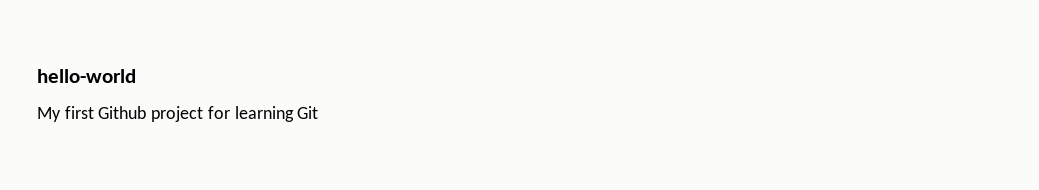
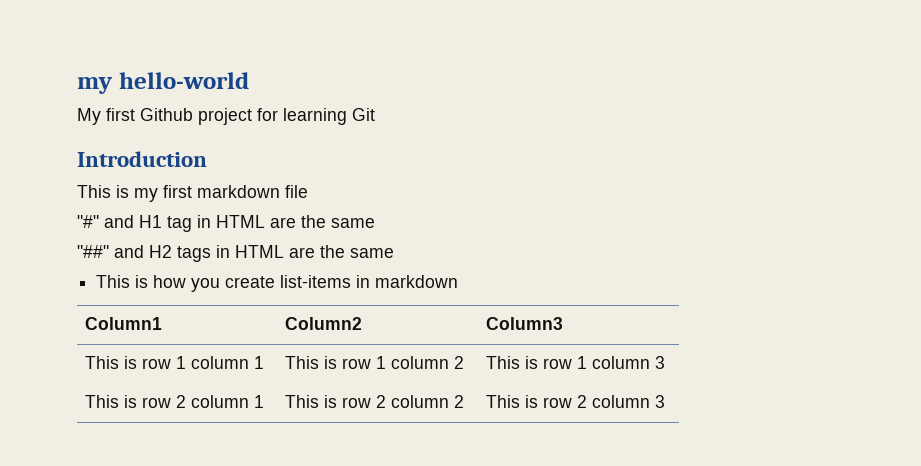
(37, 76) none -> [77,77,113,94] my
(319, 112) none -> [77,151,207,167] [77,185,308,202] [77,215,375,232] [77,245,394,262] [96,275,459,292] [84,317,162,330] [284,317,362,330] [485,317,563,330] [84,356,264,369] [284,356,464,369] [485,356,665,369] [84,395,264,408] [284,395,464,408] [485,395,665,408] // Introduction // This is my first markdown file // "#" and H1 tag in HTML are the same // "##" and H2 tags in HTML are the same // This is how you create list-items in markdown // Column1 | Column2 | Column3 // This is row 1 column 1 | This is row 1 column 2 | This is row 1 column 3 // This is row 2 column 1 | This is row 2 column 2 | This is row 2 column 3

